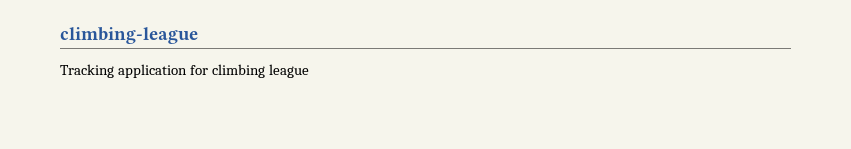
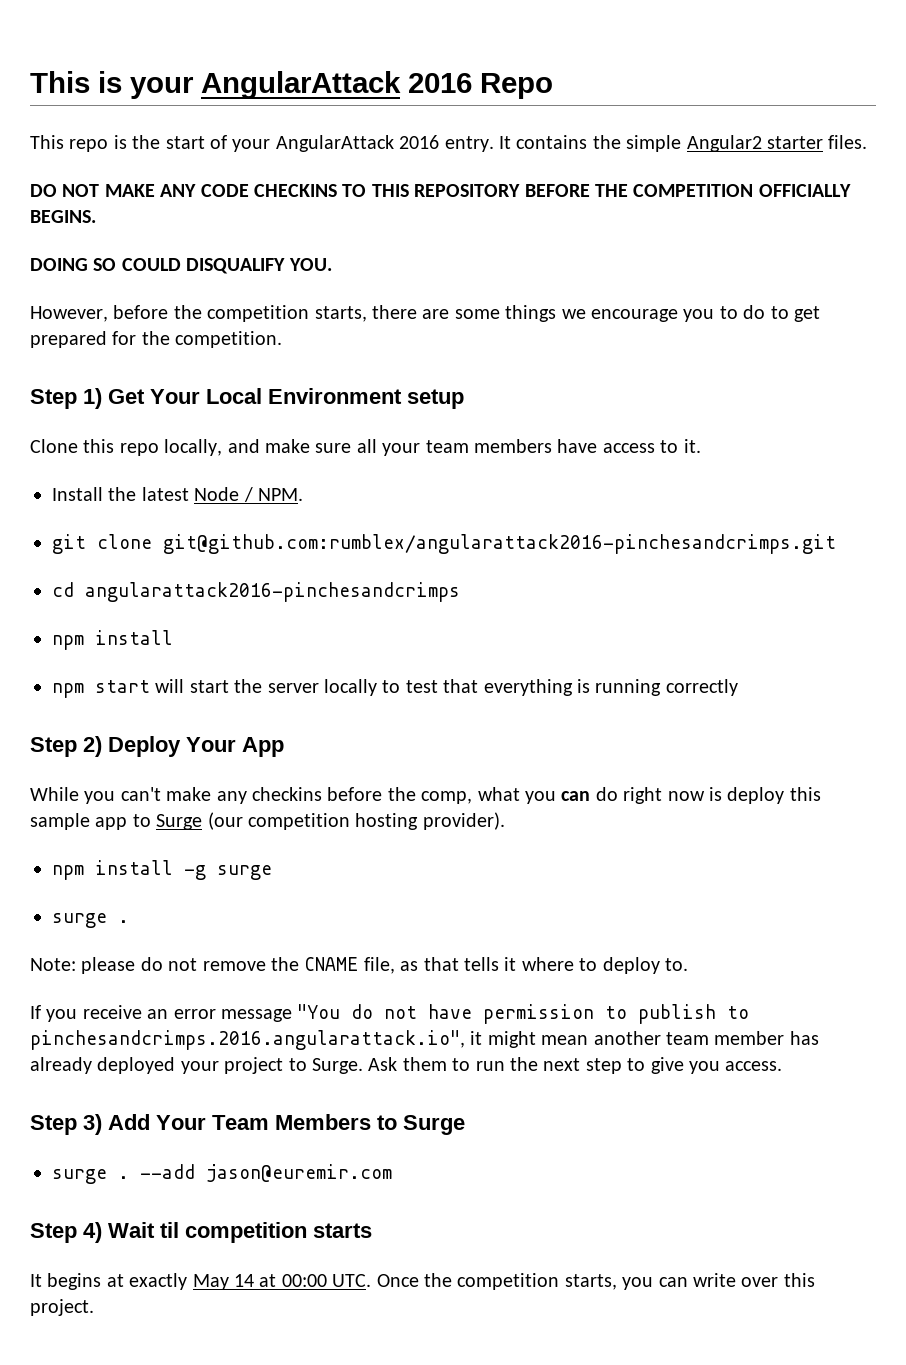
[60,27,198,44] [60,64,309,78] climbing-league // Tracking application for climbing league -> [30,71,553,99] [30,135,868,152] [30,184,851,197] [30,210,96,223] [30,258,332,274] [30,305,820,322] [30,331,283,348] [30,388,464,409] [30,439,701,456] [52,487,303,502] [52,534,836,554] [52,582,460,602] [52,630,173,650] [52,679,738,698] [30,736,284,757] [30,787,821,804] [30,812,505,830] [52,860,272,880] [52,913,129,928] [30,957,688,974] [30,1004,750,1024] [30,1030,819,1050] [30,1057,783,1074] [30,1114,465,1135] [52,1164,392,1184] [30,1222,372,1243] [30,1273,815,1290] [30,1299,94,1316] This is your AngularAttack 2016 Repo // This repo is the start of your AngularAttack 2016 entry. It contains the simple Angular2 starter files. // DO NOT MAKE ANY CODE CHECKINS TO THIS REPOSITORY BEFORE THE COMPETITION OFFICIALLY BEGINS. // DOING SO COULD DISQUALIFY YOU. // However, before the competition starts, there are some things we encourage you to do to get prepared for the competition. // Step 1) Get Your Local Environment setup // Clone this repo locally, and make sure all your team members have access to it. // Install the latest Node / NPM. // git clone git@github.com:rumblex/angularattack2016-pinchesandcrimps.git // cd angularattack2016-pinchesandcrimps // npm install // npm start will start the server locally to test that everything is running correctly // Step 2) Deploy Your App // While you can't make any checkins before the comp, what you can do right now is deploy this sample app to Surge (our competition hosting provider). // npm install -g surge // surge . // Note: please do not remove the CNAME file, as that tells it where to deploy to. // If you receive an error message "You do not have permission to publish to pinchesandcrimps.2016.angularattack.io", it might mean another team member has already deployed your project to Surge. Ask them to run the next step to give you access. // Step 3) Add Your Team Members to Surge // surge . --add jason@euremir.com // Step 4) Wait til competition starts // It begins at exactly May 14 at 00:00 UTC. Once the competition starts, you can write over this project.

